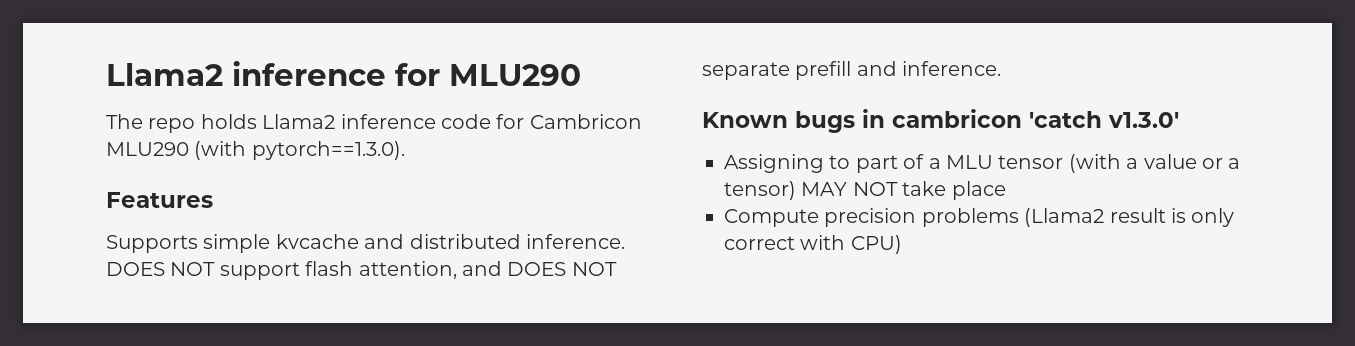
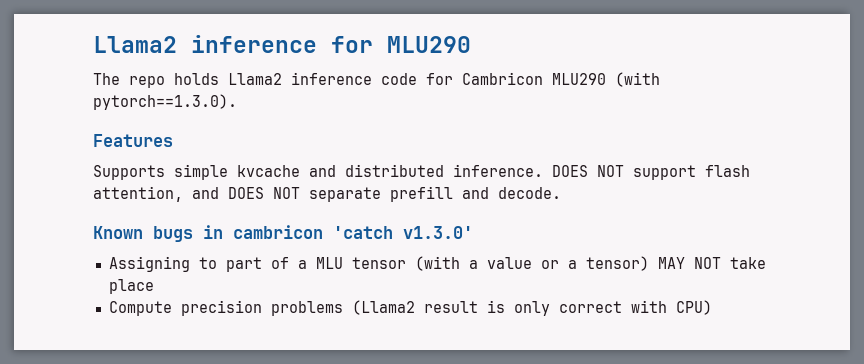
[902,61,1002,76] inference. -> [498,187,561,199] decode.

